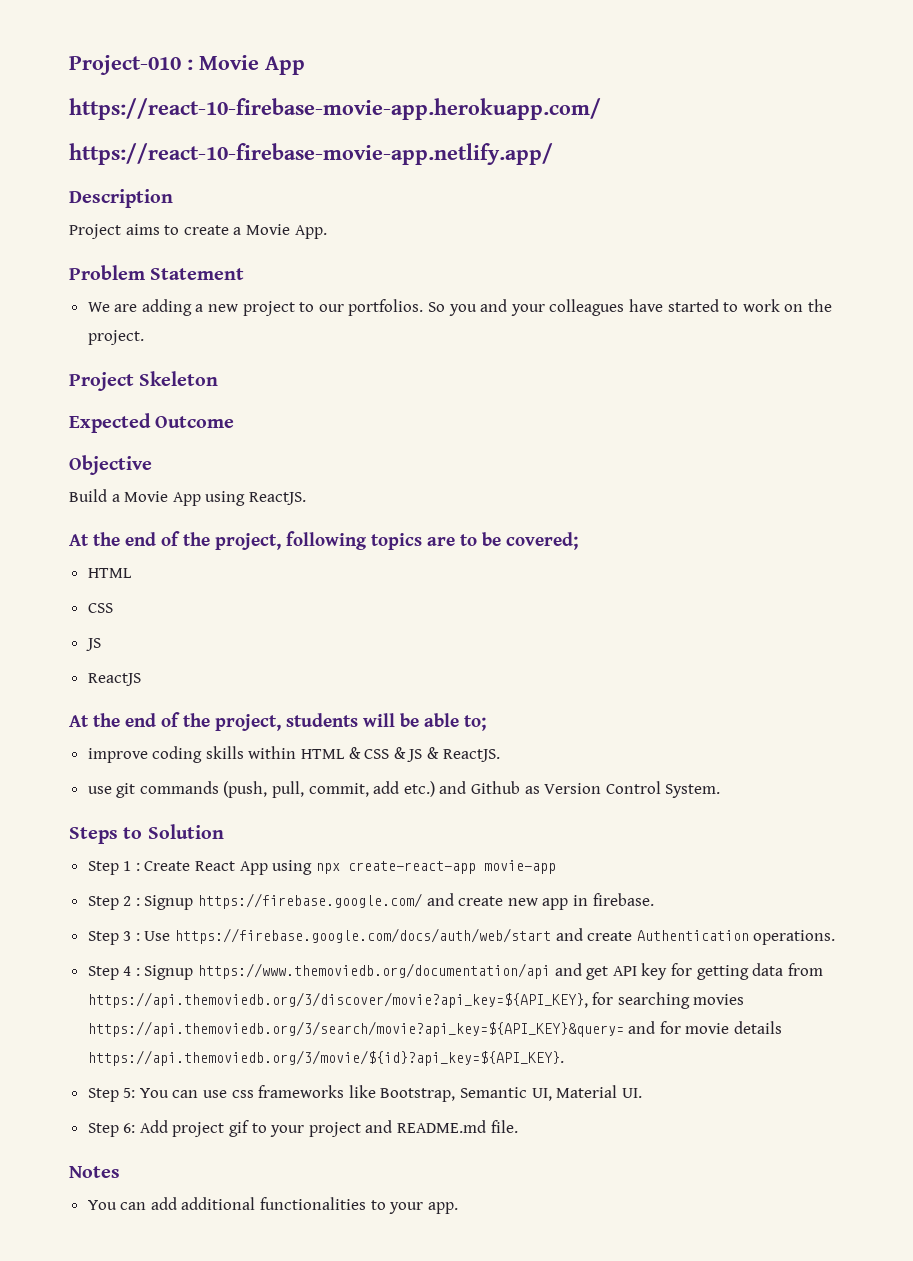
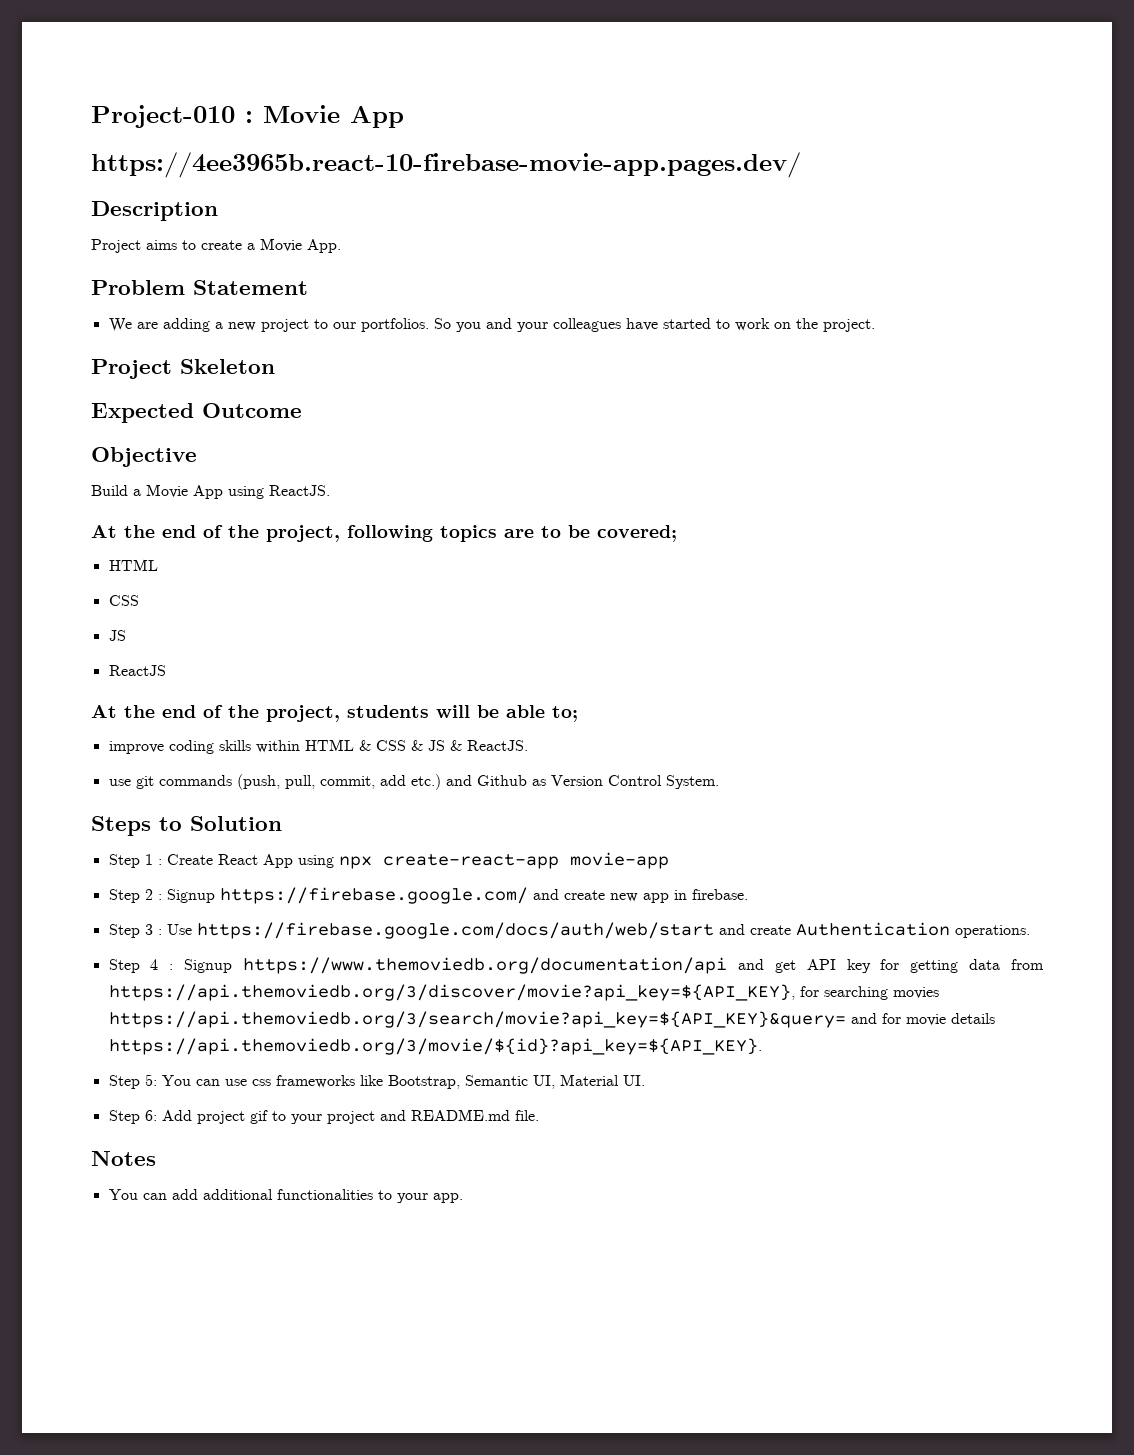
[69,98,601,120] [69,143,553,165] https://react-10-firebase-movie-app.herokuapp.com/ // https://react-10-firebase-movie-app.netlify.app/ -> [91,152,801,178] https://4ee3965b.react-10-firebase-movie-app.pages.dev/

